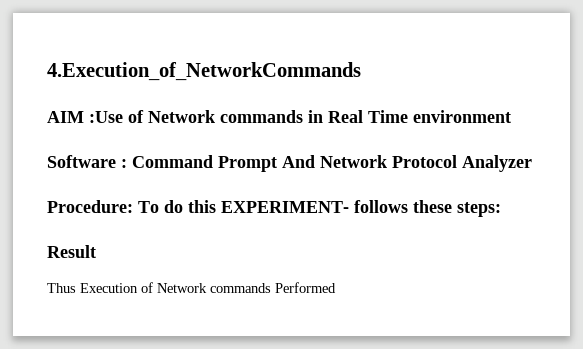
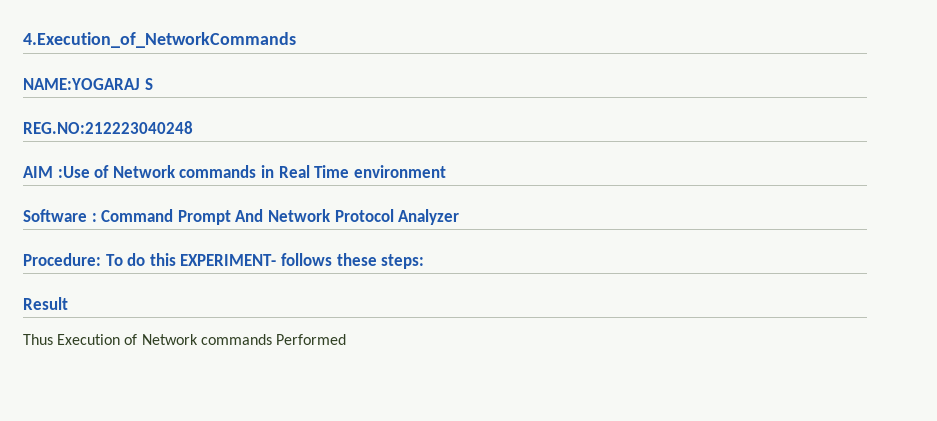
(361, 71) none -> [23,78,153,90] [23,121,193,134] // NAME:YOGARAJ S // REG.NO:212223040248

